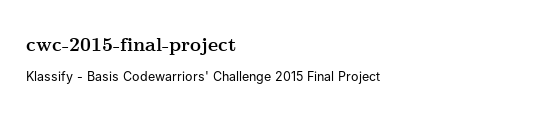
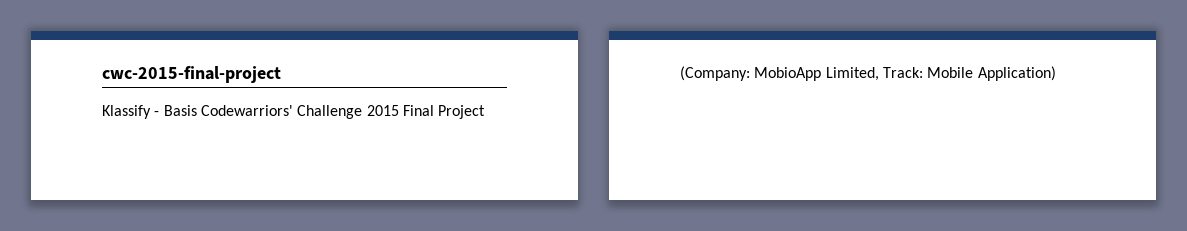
(380, 77) none -> [680,66,1056,81] (Company: MobioApp Limited, Track: Mobile Application)

